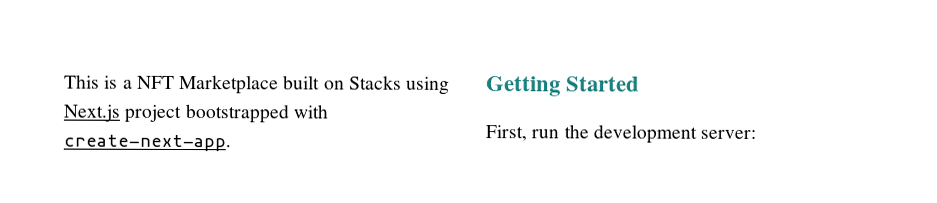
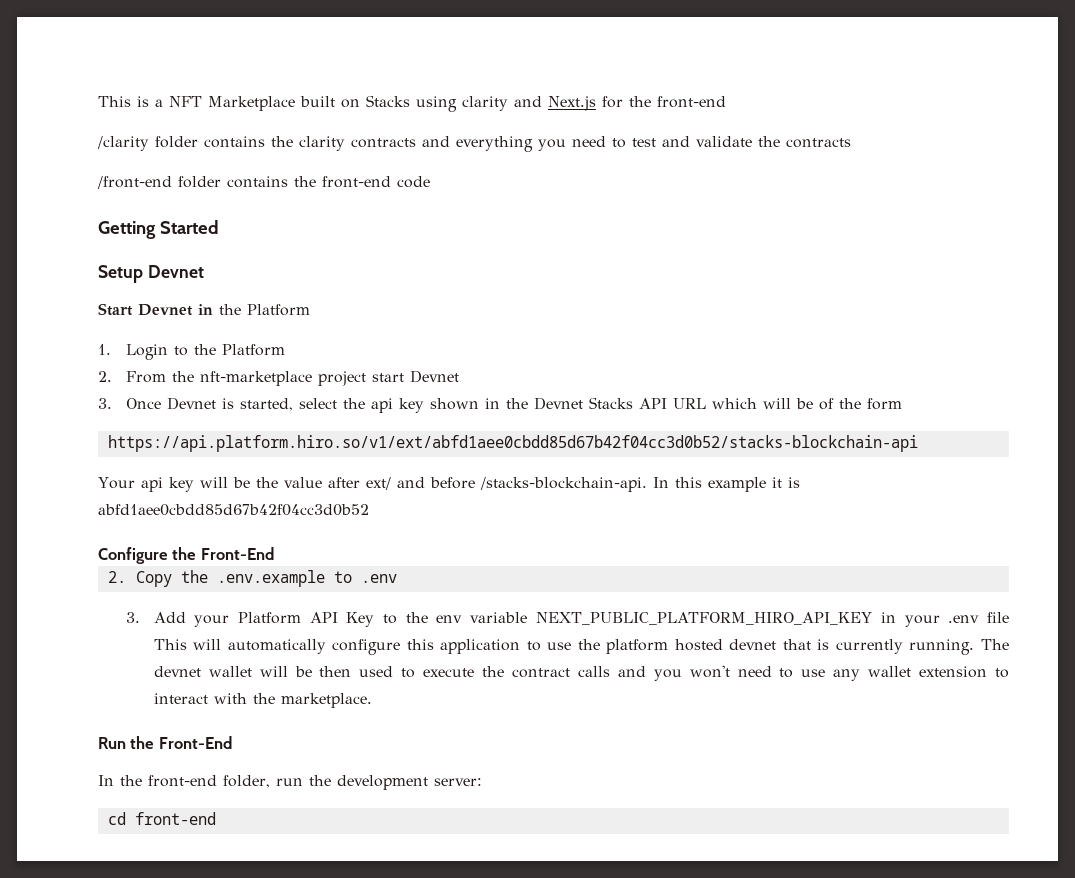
[63,104,328,124] [63,134,231,152] [486,76,641,97] [485,125,527,142] Next.js project bootstrapped with create-next-app. // Getting Started // First, -> [462,96,726,111] [97,136,851,152] [97,176,430,189] [98,220,219,239] [98,265,204,283] [98,303,310,316] [98,344,285,360] [98,370,459,386] [98,397,902,413] [107,435,918,452] [98,477,800,492] [98,504,369,516] [98,547,274,564] [107,570,397,587] [125,612,1009,627] [153,639,1009,655] [153,665,1009,681] [153,693,372,708] [98,736,232,749] [98,775,270,788] clarity and Next.js for the front-end // /clarity folder contains the clarity contracts and everything you need to test and validate the contracts // /front-end folder contains the front-end code // Getting Started // Setup Devnet // Start Devnet in the Platform // 1. Login to the Platform // 2. From the nft-marketplace project start Devnet // 3. Once Devnet is started, select the api key shown in the Devnet Stacks API URL which will be of the form // https://api.platform.hiro.so/v1/ext/abfd1aee0cbdd85d67b42f04cc3d0b52/stacks-blockchain-api // Your api key will be the value after ext/ and before /stacks-blockchain-api. In this example it is abfd1aee0cbdd85d67b42f04cc3d0b52 // Configure the Front-End // 2. Copy the .env.example to .env // 3. Add your Platform API Key to the env variable NEXT_PUBLIC_PLATFORM_HIRO_API_KEY in your .env file This will automatically configure this application to use the platform hosted devnet that is currently running. The devnet wallet will be then used to execute the contract calls and you won't need to use any wallet extension to interact with the marketplace. // Run the Front-End // In the front-end folder,
(757, 134) none -> [107,812,216,825] // cd front-end

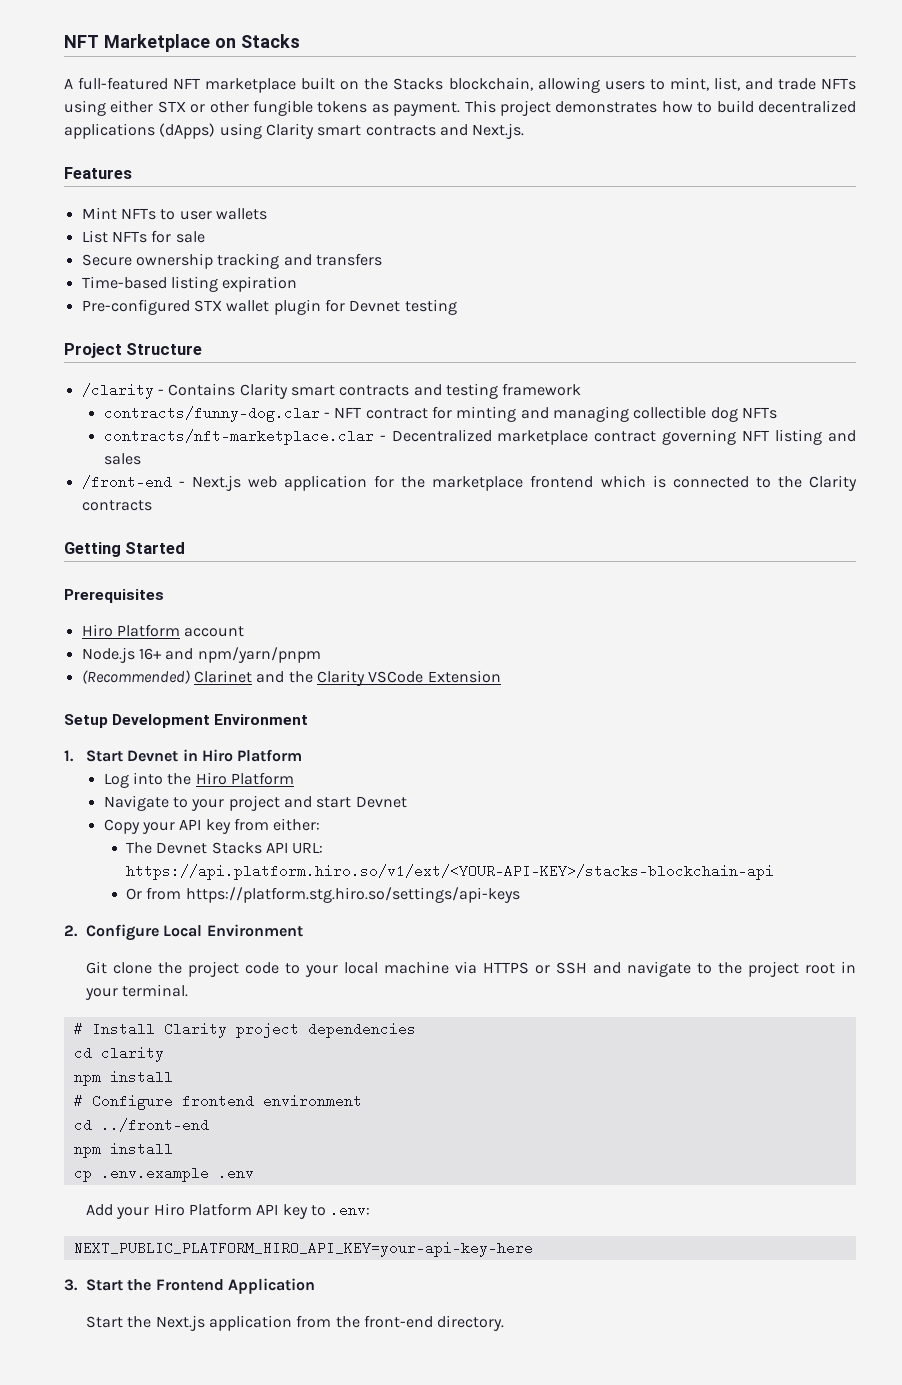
[98,95,726,112] [97,136,851,152] [97,176,430,189] [98,220,219,239] [98,265,204,283] This is a NFT Marketplace built on Stacks using clarity and Next.js for the front-end // /clarity folder contains the clarity contracts and everything you need to test and validate the contracts // /front-end folder contains the front-end code // Getting Started // Setup Devnet // -> [64,34,300,52] [64,77,856,93] [64,100,856,116] [64,123,525,139] [64,167,132,179] [81,207,267,220] [81,230,205,243] [81,253,382,269] [81,276,298,292] [81,299,457,315] [64,343,203,358] [81,383,582,399] [103,406,777,422] [103,429,857,445] [103,453,141,465] [81,475,858,491] [81,500,152,511] [64,542,186,557] [64,589,164,603] [81,624,245,637] [81,647,321,663] [81,670,501,686] [64,714,309,728] [64,750,74,762] NFT Marketplace on Stacks // A full-featured NFT marketplace built on the Stacks blockchain, allowing users to mint, list, and trade NFTs using either STX or other fungible tokens as payment. This project demonstrates how to build decentralized applications (dApps) using Clarity smart contracts and Next.js. // Features // Mint NFTs to user wallets // List NFTs for sale // Secure ownership tracking and transfers // Time-based listing expiration // Pre-configured STX wallet plugin for Devnet testing // Project Structure // /clarity - Contains Clarity smart contracts and testing framework // contracts/funny-dog.clar - NFT contract for minting and managing collectible dog NFTs // contracts/nft-marketplace.clar - Decentralized marketplace contract governing NFT listing and sales // /front-end - Next.js web application for the marketplace frontend which is connected to the Clarity contracts // Getting Started // Prerequisites // Hiro Platform account // Node.js 16+ and npm/yarn/pnpm // (Recommended) Clarinet and the Clarity VSCode Extension // Setup Development Environment // 1.
[219,304,310,316] [98,344,285,360] [98,370,459,386] [98,397,902,413] [107,435,918,452] [98,477,800,492] [98,504,369,516] [98,547,274,564] [107,570,352,587] the Platform // 1. Login to the Platform // 2. From the nft-marketplace project start Devnet // 3. Once Devnet is started, select the api key shown in the Devnet Stacks API URL which will be of the form // https://api.platform.hiro.so/v1/ext/abfd1aee0cbdd85d67b42f04cc3d0b52/stacks-blockchain-api // Your api key will be the value after ext/ and before /stacks-blockchain-api. In this example it is abfd1aee0cbdd85d67b42f04cc3d0b52 // Configure the Front-End // 2. Copy the .env.example to -> [202,749,303,762] [103,772,295,788] [103,795,407,811] [103,818,321,834] [125,842,324,854] [125,864,774,880] [125,887,520,903] [64,924,303,941] [86,961,857,977] [85,984,189,1000] [73,1022,416,1038] [73,1046,164,1062] [73,1070,173,1086] [73,1094,362,1110] [73,1118,209,1132] [73,1142,173,1158] [73,1166,209,1182] Hiro Platform // Log into the Hiro Platform // Navigate to your project and start Devnet // Copy your API key from either: // The Devnet Stacks API URL: https://api.platform.hiro.so/v1/ext/<YOUR-API-KEY>/stacks-blockchain-api // Or from https://platform.stg.hiro.so/settings/api-keys // 2. Configure Local Environment // Git clone the project code to your local machine via HTTPS or SSH and navigate to the project root in your terminal. // # Install Clarity project dependencies // cd clarity // npm install // # Configure frontend environment // cd ../front-end // npm install // cp .env.example
[125,612,140,623] 3. -> (254, 1173) none
(230, 621) none -> [153,1203,185,1216] Hiro
[346,612,1009,627] [153,639,1009,655] [153,665,1009,681] [153,693,372,708] [98,736,232,749] [98,775,482,790] [107,812,216,825] Key to the env variable NEXT_PUBLIC_PLATFORM_HIRO_API_KEY in your .env file This will automatically configure this application to use the platform hosted devnet that is currently running. The devnet wallet will be then used to execute the contract calls and you won't need to use any wallet extension to interact with the marketplace. // Run the Front-End // In the front-end folder, run the development server: // cd front-end -> [282,1203,371,1219] [73,1241,533,1257] [64,1278,316,1294] [86,1315,505,1331] key to .env: // NEXT_PUBLIC_PLATFORM_HIRO_API_KEY=your-api-key-here // 3. Start the Frontend Application // Start the Next.js application from the front-end directory.

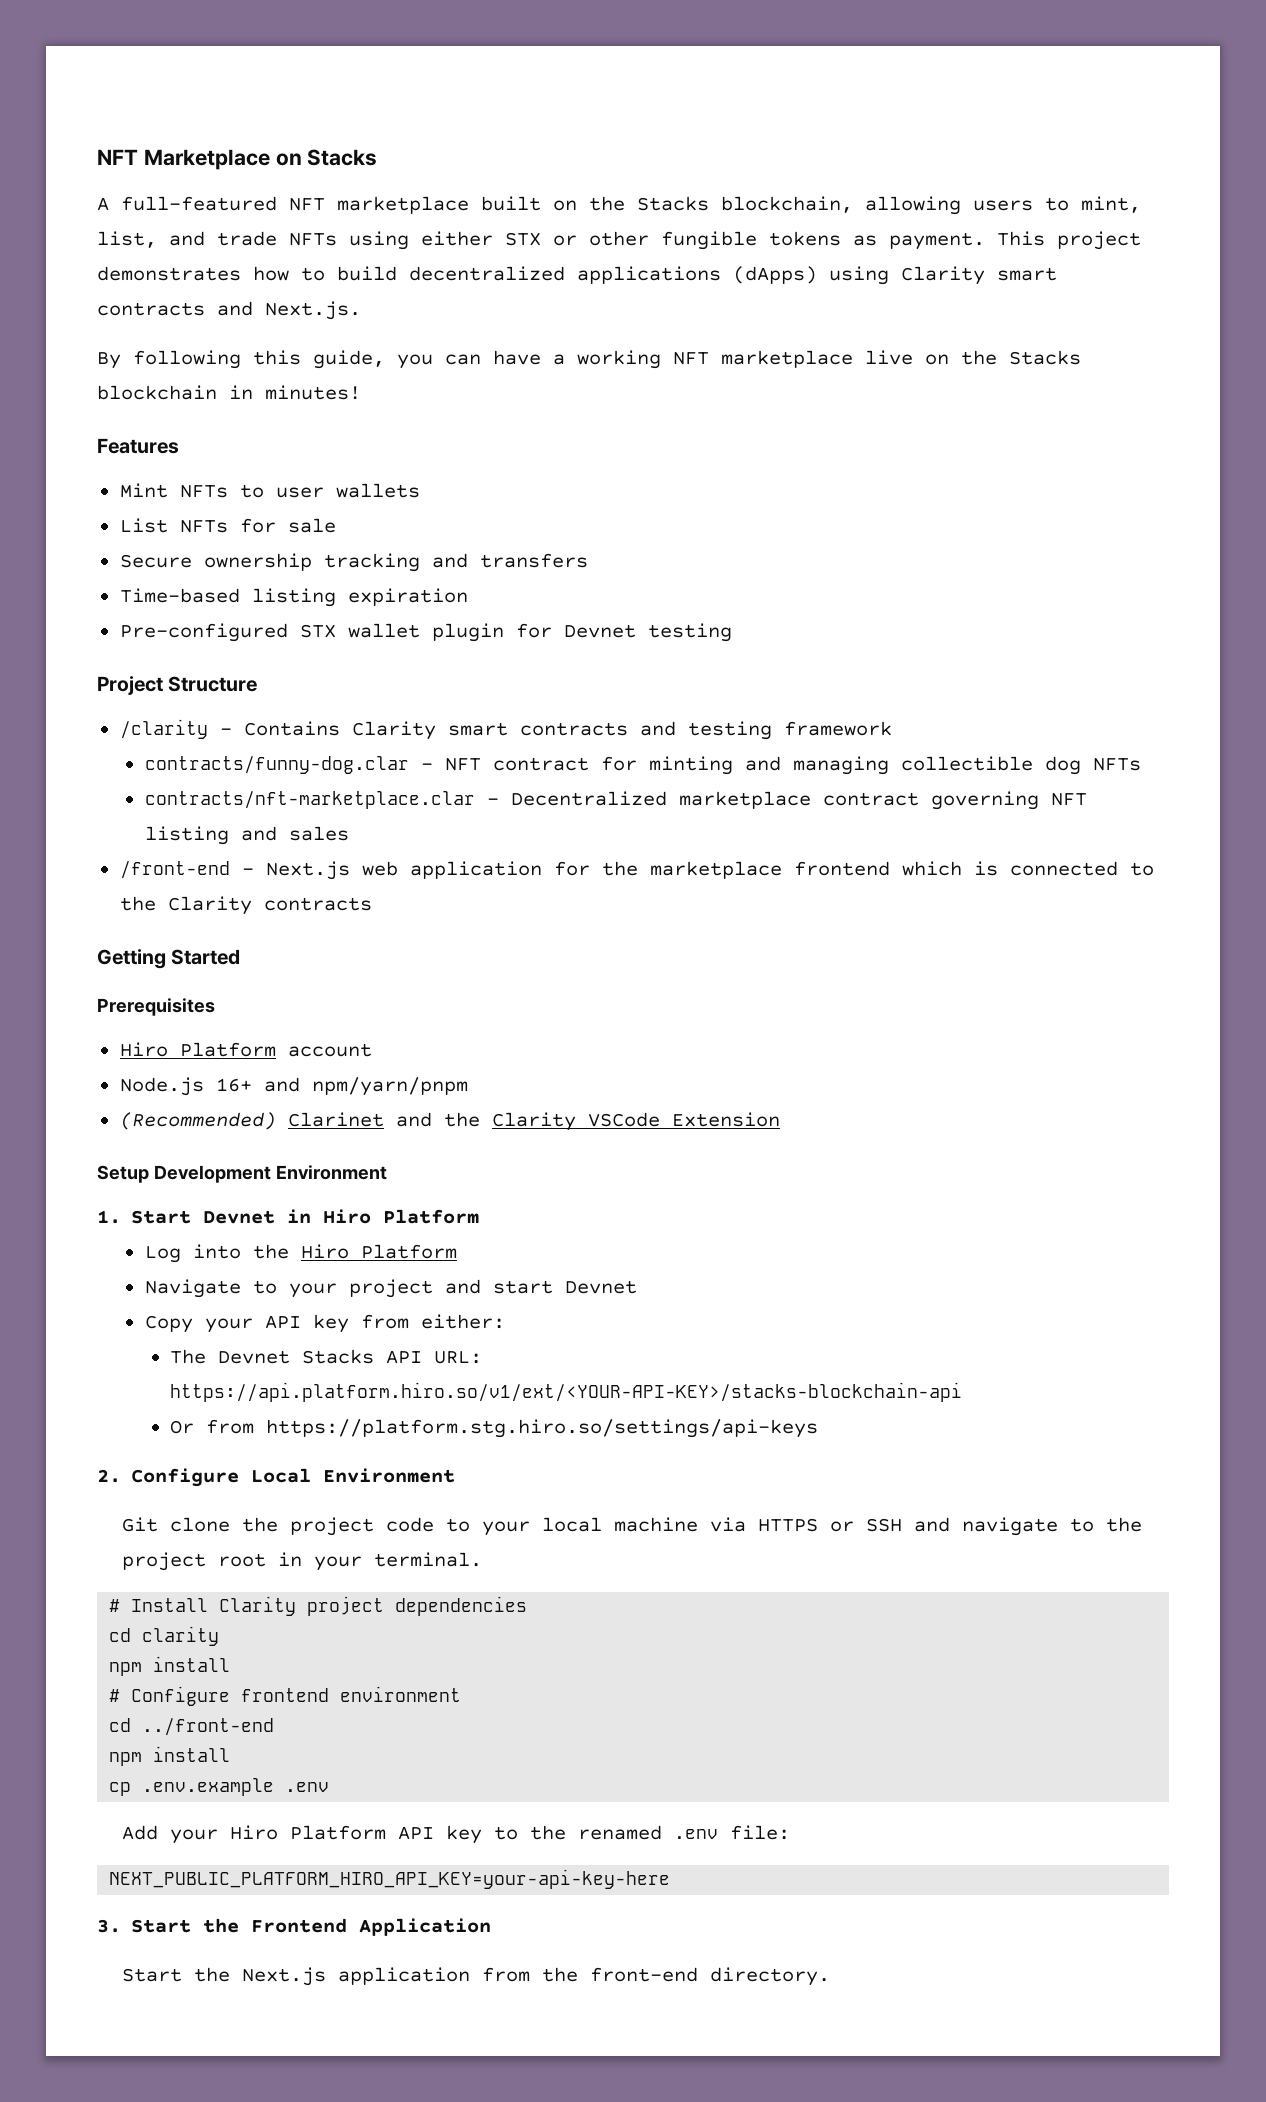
(525, 131) none -> [97,350,1081,369] [97,385,361,400] // By following this guide, you can have a working NFT marketplace live on the Stacks blockchain in minutes!
[330,1203,371,1217] .env: -> [530,1825,791,1840] the renamed .env file:

